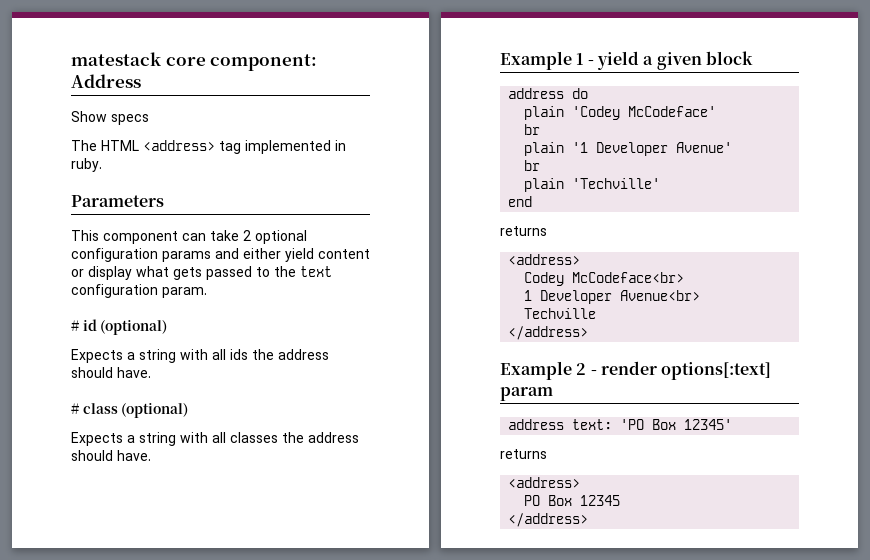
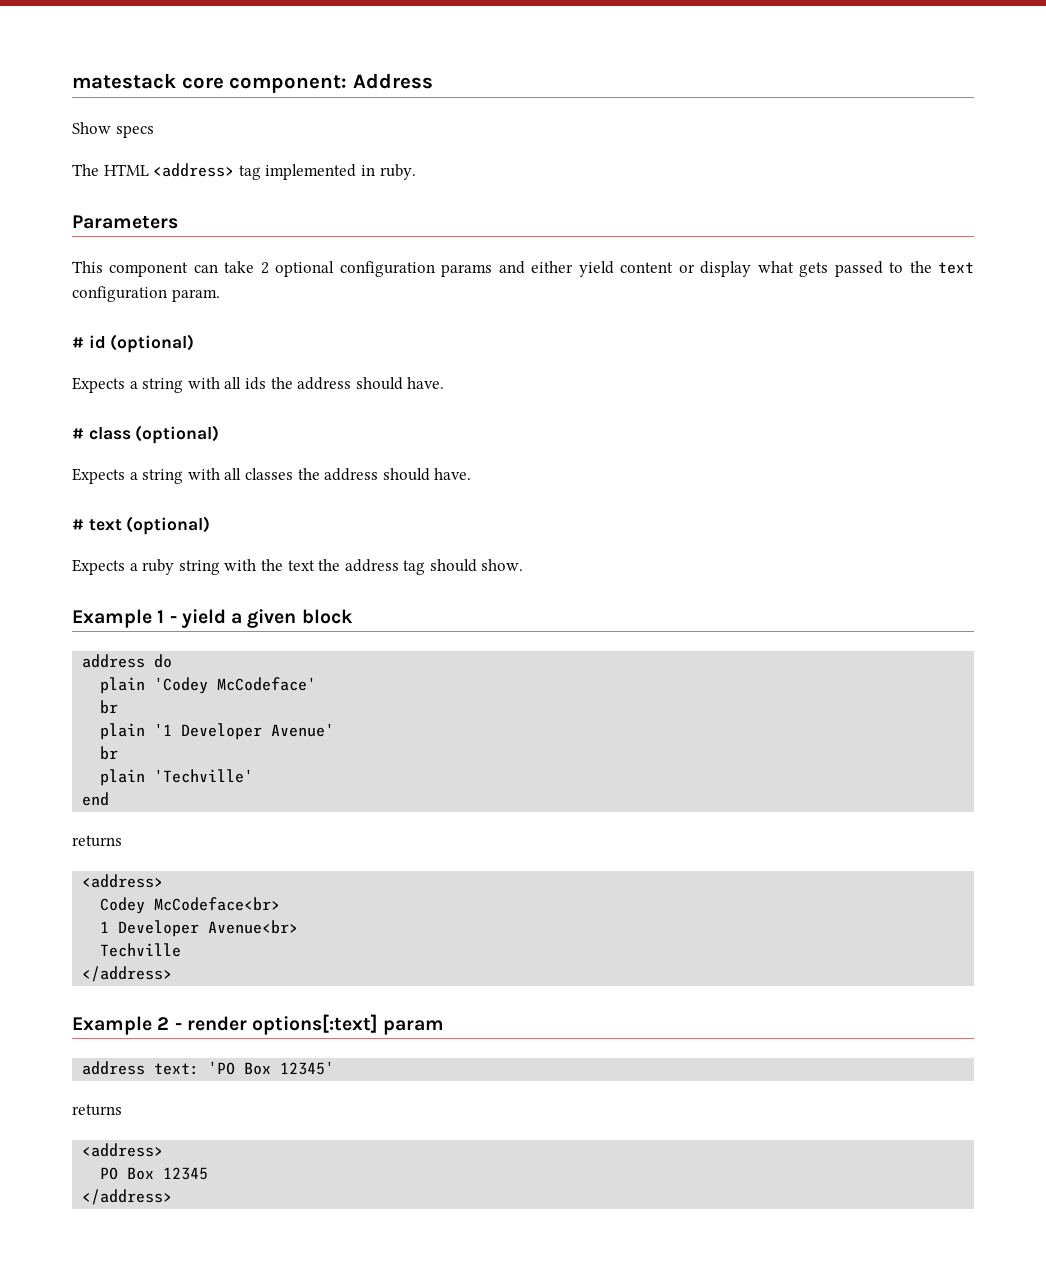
(151, 455) none -> [72,516,211,535] [72,559,524,575] // # text (optional) // Expects a ruby string with the text the address tag should show.

